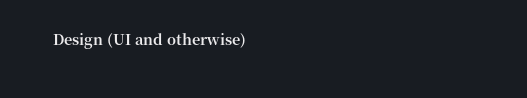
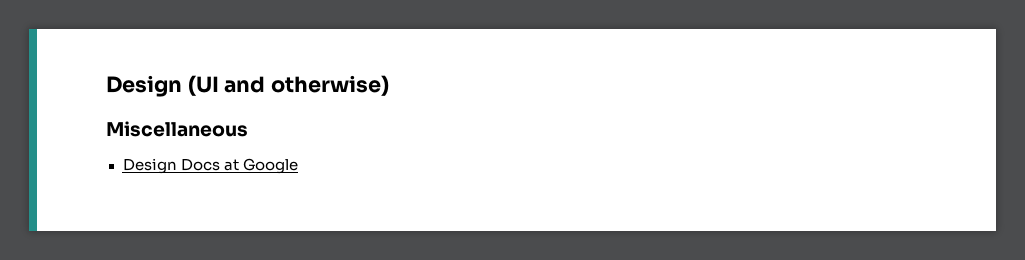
(246, 40) none -> [106,121,248,137] [122,158,298,174] // Miscellaneous // Design Docs at Google

